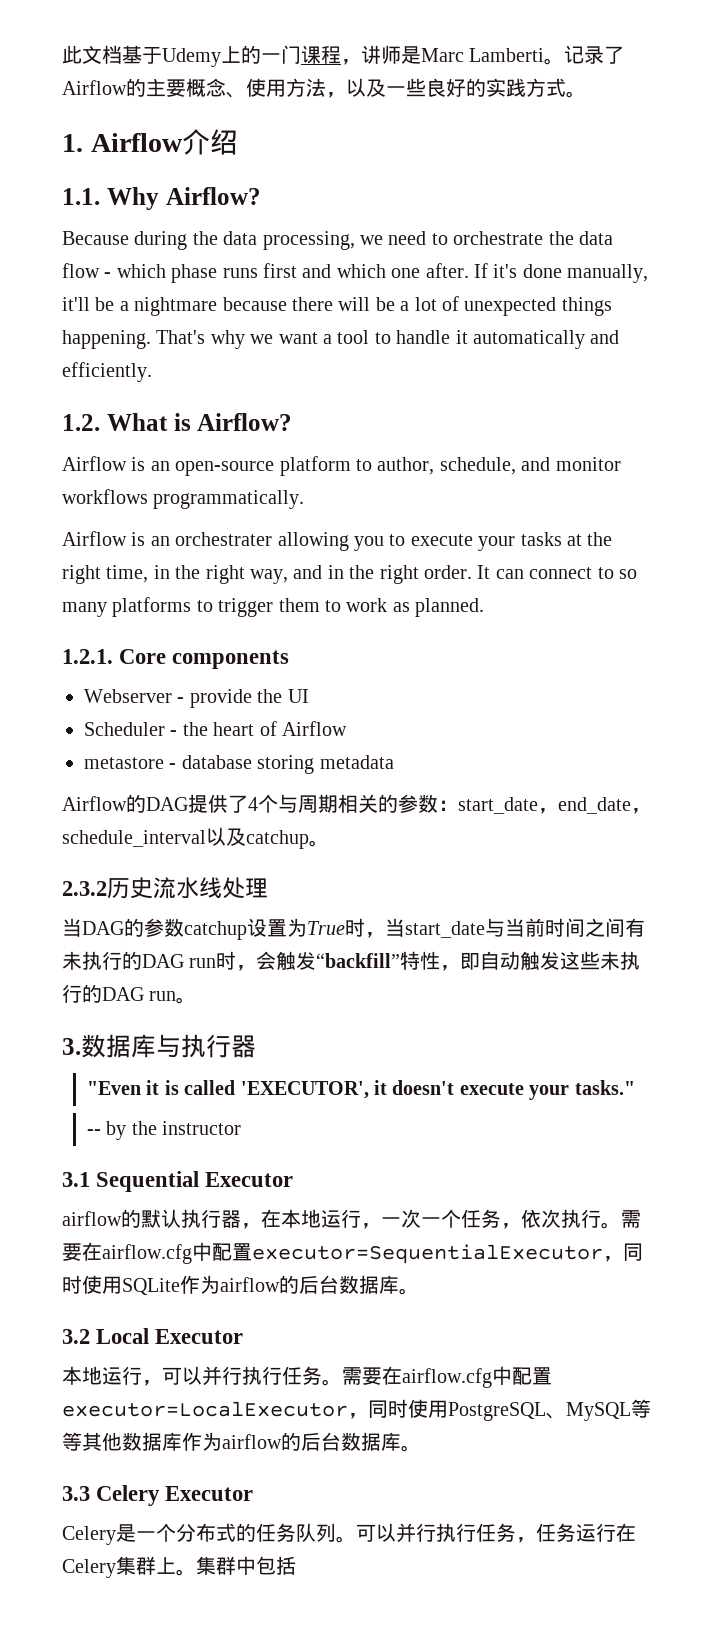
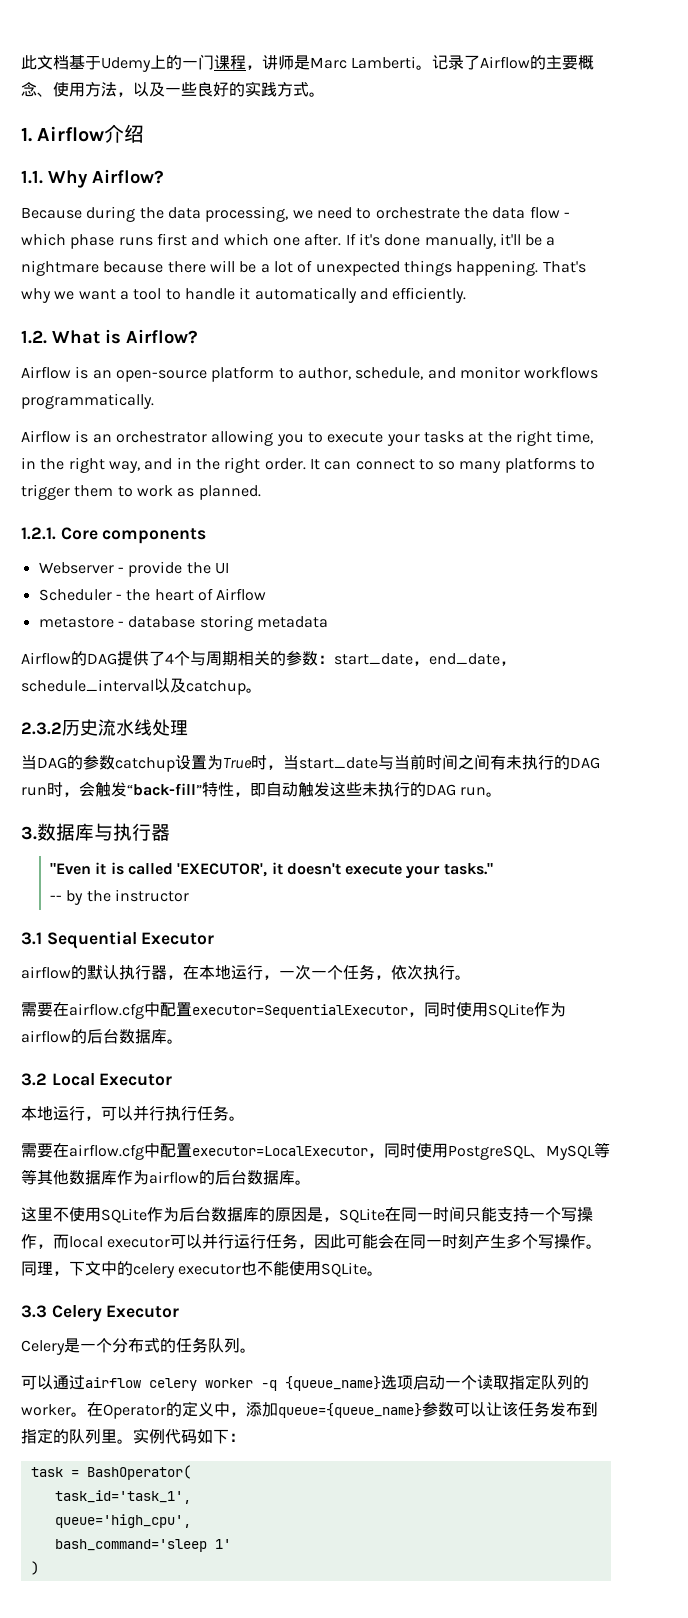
[175,532,273,546] orchestrater -> [115,431,207,443] orchestrator
[316,953,401,968] “backfill” -> [127,783,202,796] “back-fill”
(621, 1225) none -> (471, 977) //
(342, 1382) none -> (245, 1118) //
(421, 1448) none -> [21,1206,593,1223] [21,1233,603,1249] [21,1261,384,1278] // 这里不使用SQLite作为后台数据库的原因是，SQLite在同一时间只能支持一个写操作，而local executor可以并行运行任务，因此可能会在同一时刻产生多个写操作。同理，下文中的celery executor也不能使用SQLite。
[356,1523,636,1543] [62,1556,296,1578] 可以并行执行任务，任务运行在Celery集群上。集群中包括 -> [21,1374,589,1391] [21,1401,598,1419] [21,1428,245,1444] [30,1465,191,1480] [54,1490,191,1504] [54,1514,191,1528] [54,1539,231,1552] [30,1561,39,1575] // 可以通过airflow celery worker -q {queue_name}选项启动一个读取指定队列的worker。在Operator的定义中，添加queue={queue_name}参数可以让该任务发布到指定的队列里。实例代码如下： // task = BashOperator( // task_id='task_1', // queue='high_cpu', // bash_command='sleep 1' // )

